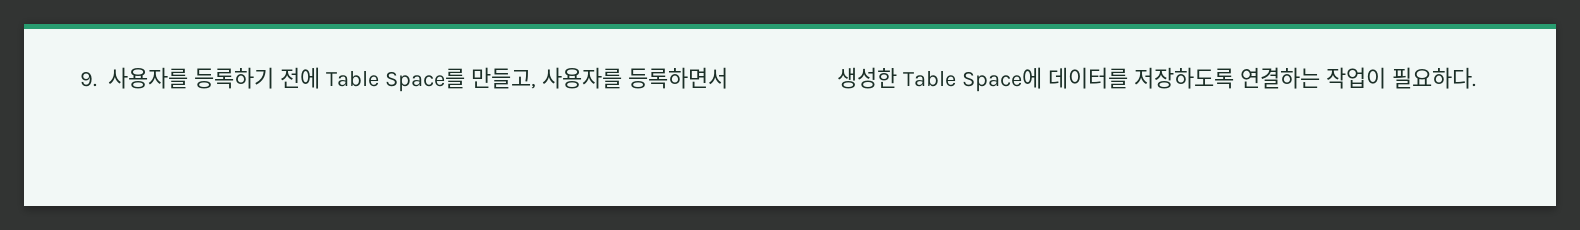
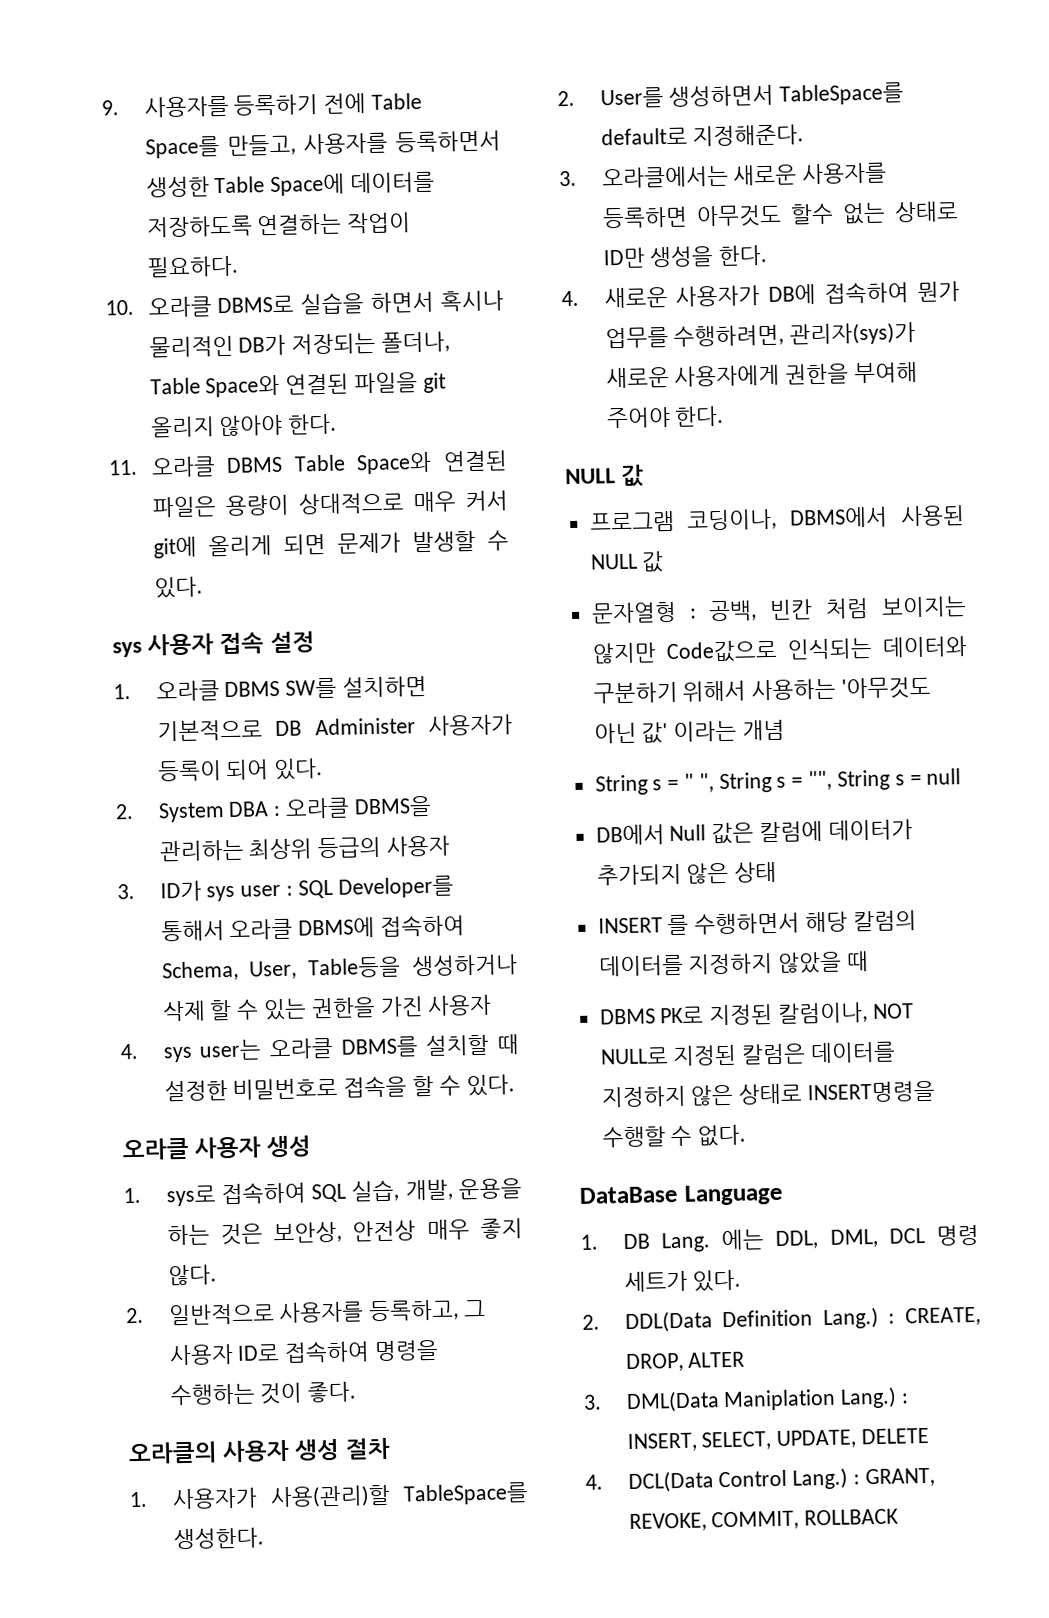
(1476, 78) none -> [105,290,504,318] [148,331,451,358] [149,372,446,398] [149,413,338,438] [108,450,508,478] [151,490,508,518] [152,530,509,559] [153,576,203,599] [112,631,315,658] [113,675,428,702] [156,714,513,742] [156,758,324,782] [115,795,432,823] [158,835,451,862] [117,875,454,902] [160,914,466,942] [161,954,518,982] [161,994,493,1022] [120,1034,519,1063] [163,1074,515,1102] [122,1135,312,1161] [123,1178,522,1207] [166,1218,523,1246] [167,1264,217,1286] [126,1299,487,1326] [168,1339,440,1366] [169,1381,357,1406] [128,1437,391,1465] [129,1482,529,1510] [172,1527,264,1550] [557,82,905,109] [600,124,805,147] [559,162,888,189] [601,201,959,229] [602,244,769,269] [561,281,960,309] [604,321,917,349] [605,361,919,389] [605,405,725,429] [565,464,645,487] [589,505,965,533] [589,551,665,573] [590,596,967,624] [591,636,967,664] [592,676,932,704] [593,719,786,744] [594,768,962,796] [595,819,913,846] [596,861,778,886] [597,910,917,936] [598,951,870,977] [599,1002,914,1026] [599,1041,897,1067] [600,1080,936,1108] [601,1124,747,1148] [579,1183,784,1206] [580,1224,979,1253] [623,1269,742,1293] [582,1306,981,1334] [625,1351,746,1373] [583,1386,910,1414] [626,1427,930,1453] [585,1467,935,1494] [628,1508,900,1533] // 10. 오라클 DBMS로 실습을 하면서 혹시나 물리적인 DB가 저장되는 폴더나, Table Space와 연결된 파일을 git 올리지 않아야 한다. // 11. 오라클 DBMS Table Space와 연결된 파일은 용량이 상대적으로 매우 커서 git에 올리게 되면 문제가 발생할 수 있다. // sys 사용자 접속 설정 // 1. 오라클 DBMS SW를 설치하면 기본적으로 DB Administer 사용자가 등록이 되어 있다. // 2. System DBA : 오라클 DBMS을 관리하는 최상위 등급의 사용자 // 3. ID가 sys user : SQL Developer를 통해서 오라클 DBMS에 접속하여 Schema, User, Table등을 생성하거나 삭제 할 수 있는 권한을 가진 사용자 // 4. sys user는 오라클 DBMS를 설치할 때 설정한 비밀번호로 접속을 할 수 있다. // 오라클 사용자 생성 // 1. sys로 접속하여 SQL 실습, 개발, 운용을 하는 것은 보안상, 안전상 매우 좋지 않다. // 2. 일반적으로 사용자를 등록하고, 그 사용자 ID로 접속하여 명령을 수행하는 것이 좋다. // 오라클의 사용자 생성 절차 // 1. 사용자가 사용(관리)할 TableSpace를 생성한다. // 2. User를 생성하면서 TableSpace를 default로 지정해준다. // 3. 오라클에서는 새로운 사용자를 등록하면 아무것도 할수 없는 상태로 ID만 생성을 한다. // 4. 새로운 사용자가 DB에 접속하여 뭔가 업무를 수행하려면, 관리자(sys)가 새로운 사용자에게 권한을 부여해 주어야 한다. // NULL 값 // 프로그램 코딩이나, DBMS에서 사용된 NULL 값 // 문자열형 : 공백, 빈칸 처럼 보이지는 않지만 Code값으로 인식되는 데이터와 구분하기 위해서 사용하는 '아무것도 아닌 값' 이라는 개념 // String s = " ", String s = "", String s = null // DB에서 Null 값은 칼럼에 데이터가 추가되지 않은 상태 // INSERT 를 수행하면서 해당 칼럼의 데이터를 지정하지 않았을 때 // DBMS PK로 지정된 칼럼이나, NOT NULL로 지정된 칼럼은 데이터를 지정하지 않은 상태로 INSERT명령을 수행할 수 없다. // DataBase Language // 1. DB Lang. 에는 DDL, DML, DCL 명령 세트가 있다. // 2. DDL(Data Definition Lang.) : CREATE, DROP, ALTER // 3. DML(Data Maniplation Lang.) : INSERT, SELECT, UPDATE, DELETE // 4. DCL(Data Control Lang.) : GRANT, REVOKE, COMMIT, ROLLBACK

